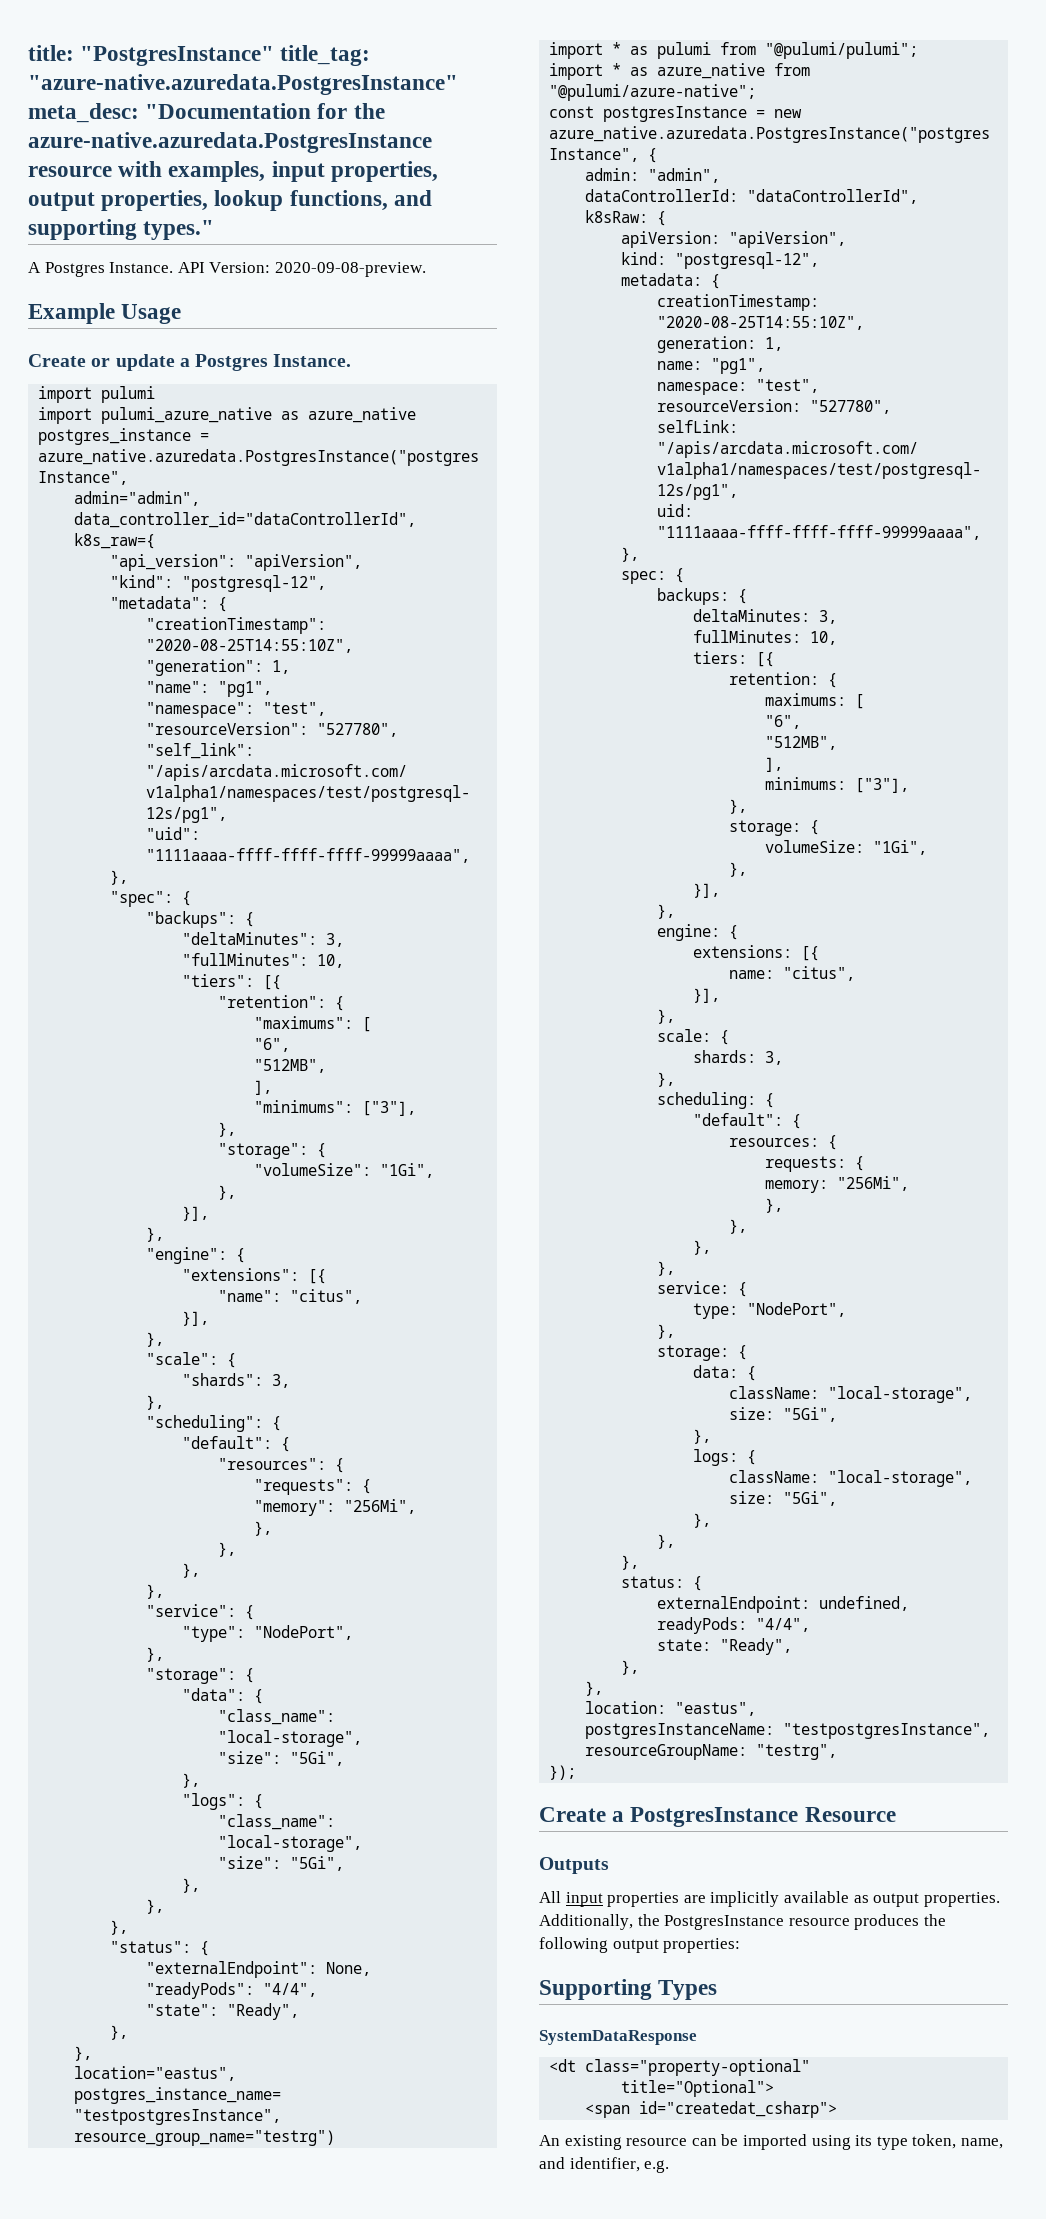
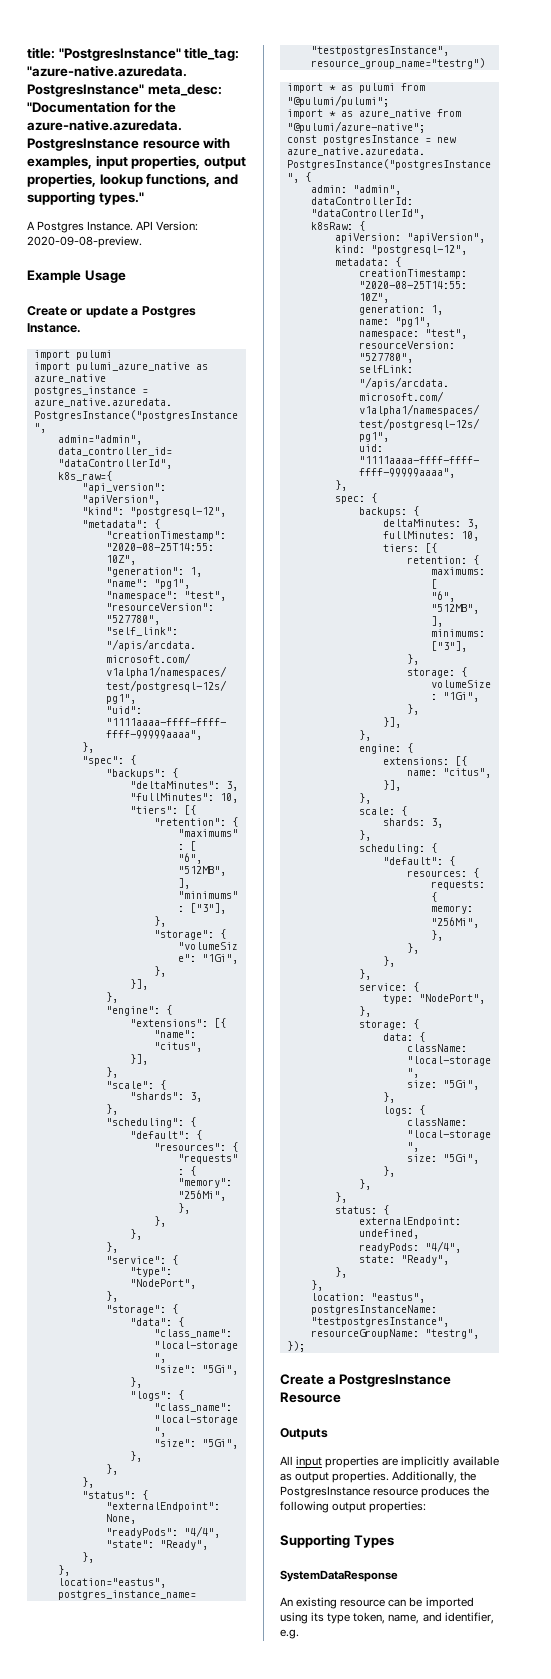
[549,2059,811,2076] [621,2080,775,2097] [585,2101,838,2118] // <dt class="property-optional" // title="Optional"> // <span id="createdat_csharp"> -> (398, 1576) none

